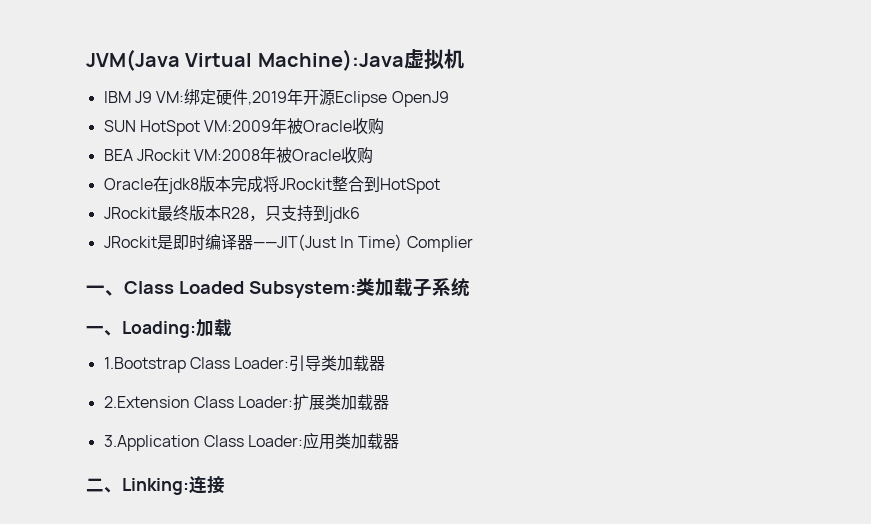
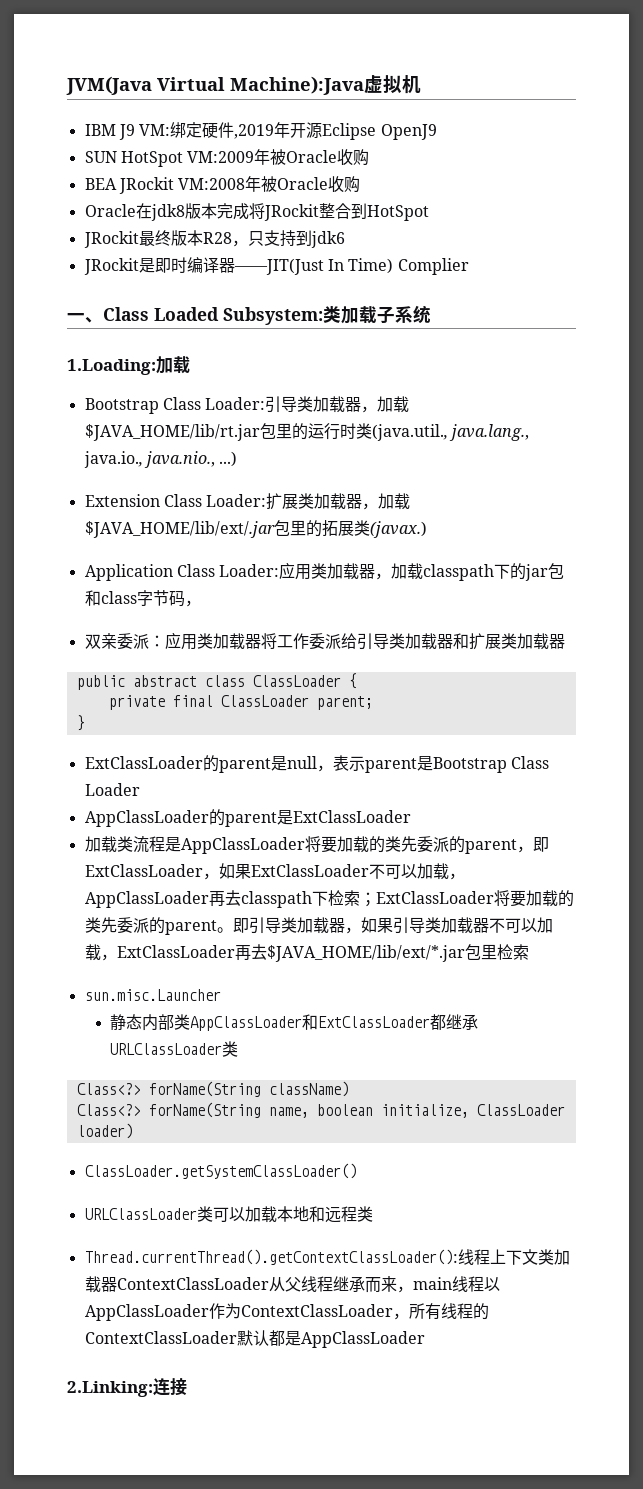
[86,321,196,338] 一、Loading: -> [67,359,156,375] 1.Loading:
[103,357,186,373] 1.Bootstrap -> [84,398,159,414] Bootstrap
[103,396,190,408] // 2.Extension -> [361,396,410,413] [84,423,529,441] [83,451,238,468] [84,494,160,507] ，加载$JAVA_HOME/lib/rt.jar包里的运行时类(java.util., java.lang., java.io., java.nio., ...) // Extension
[103,435,200,451] // 3.Application -> [362,493,411,510] [84,520,427,538] [84,564,173,581] ，加载$JAVA_HOME/lib/ext/.jar包里的拓展类(javax.) // Application
[86,478,189,495] // 二、Linking: -> [375,563,565,581] [84,590,201,607] [84,632,565,650] [76,673,357,690] [108,695,373,710] [76,715,85,731] [84,755,549,773] [84,783,140,796] [84,809,411,827] [84,836,549,854] [84,863,465,880] [84,890,574,908] [84,917,553,935] [84,944,529,962] [84,989,221,1001] [110,1014,479,1031] [110,1041,239,1057] [76,1081,349,1097] [76,1102,565,1118] [76,1123,133,1139] [84,1163,357,1179] [84,1206,373,1223] [84,1249,570,1265] [84,1276,500,1293] [84,1303,489,1321] [84,1330,425,1348] [67,1381,153,1397] ，加载classpath下的jar包和class字节码， // 双亲委派：应用类加载器将工作委派给引导类加载器和扩展类加载器 // public abstract class ClassLoader { // private final ClassLoader parent; // } // ExtClassLoader的parent是null，表示parent是Bootstrap Class Loader // AppClassLoader的parent是ExtClassLoader // 加载类流程是AppClassLoader将要加载的类先委派的parent，即ExtClassLoader，如果ExtClassLoader不可以加载，AppClassLoader再去classpath下检索；ExtClassLoader将要加载的类先委派的parent。即引导类加载器，如果引导类加载器不可以加载，ExtClassLoader再去$JAVA_HOME/lib/ext/*.jar包里检索 // sun.misc.Launcher // 静态内部类AppClassLoader和ExtClassLoader都继承URLClassLoader类 // Class<?> forName(String className) // Class<?> forName(String name, boolean initialize, ClassLoader loader) // ClassLoader.getSystemClassLoader() // URLClassLoader类可以加载本地和远程类 // Thread.currentThread().getContextClassLoader():线程上下文类加载器ContextClassLoader从父线程继承而来，main线程以AppClassLoader作为ContextClassLoader，所有线程的ContextClassLoader默认都是AppClassLoader // 2.Linking:

